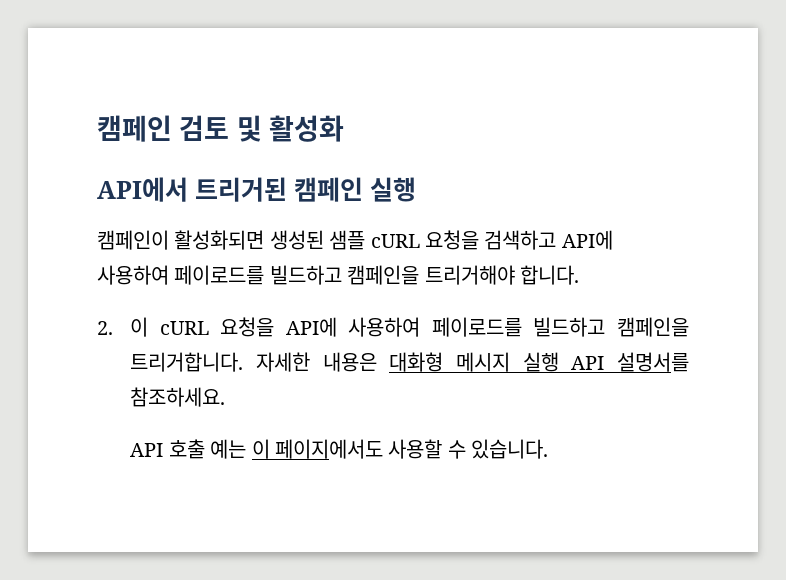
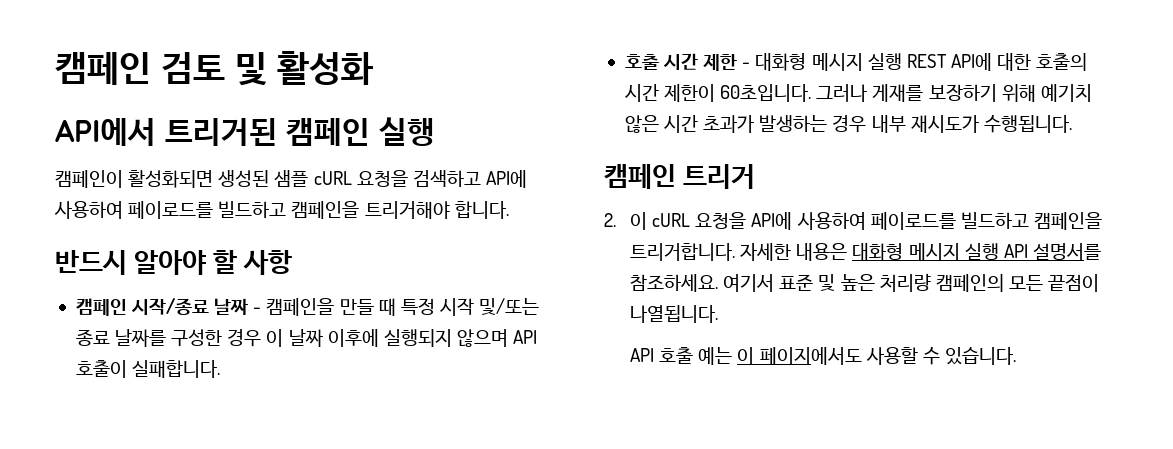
(579, 275) none -> [55,250,293,275] [75,298,540,316] [75,329,538,347] [75,360,221,378] [624,53,1088,71] [624,84,1092,102] [624,115,1072,133] [604,164,756,189] // 반드시 알아야 할 사항 // 캠페인 시작/종료 날짜 - 캠페인을 만들 때 특정 시작 및/또는 종료 날짜를 구성한 경우 이 날짜 이후에 실행되지 않으며 API 호출이 실패합니다. // 호출 시간 제한 - 대화형 메시지 실행 REST API에 대한 호출의 시간 제한이 60초입니다. 그러나 게재를 보장하기 위해 예기치 않은 시간 초과가 발생하는 경우 내부 재시도가 수행됩니다. // 캠페인 트리거
(226, 397) none -> [723,273,1100,292] [630,305,719,323] 여기서 표준 및 높은 처리량 캠페인의 모든 끝점이 나열됩니다.

